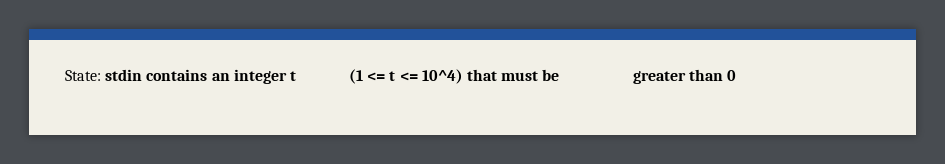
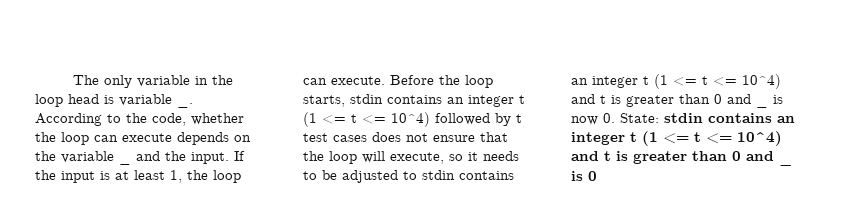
(65, 75) none -> [73,75,234,88] [35,94,193,108] [35,113,244,126] [35,132,251,145] [35,151,131,165] [136,151,245,164] [35,170,241,183] [303,75,493,88] [303,94,525,107] [303,112,522,127] [303,132,508,142] [303,151,519,164] [303,170,514,183] [571,74,781,89] [571,94,751,107] [756,104,768,108] [773,95,783,104] [571,113,615,125] The only variable in the loop head is variable _. According to the code, whether the loop can execute depends on the variable _ and the input. If the input is at least 1, the loop can execute. Before the loop starts, stdin contains an integer t (1 <= t <= 10^4) followed by t test cases does not ensure that the loop will execute, so it needs to be adjusted to stdin contains an integer t (1 <= t <= 10^4) and t is greater than 0 and _ is now 0.
[466,69,724,84] that must be greater than -> [571,151,774,164] [779,161,792,166] [571,171,583,181] and t is greater than 0 and _ is

